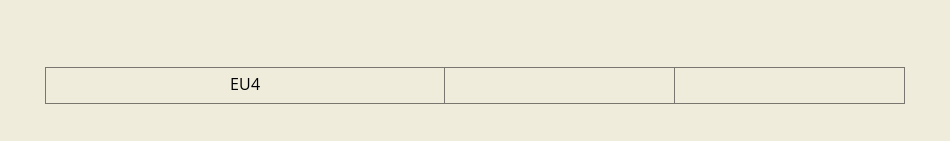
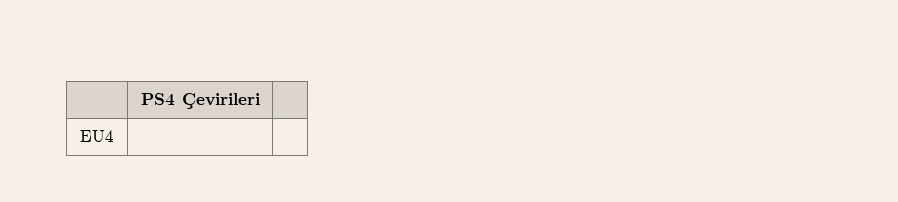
(230, 84) none -> [140,93,260,109] | PS4 Çevirileri | //

